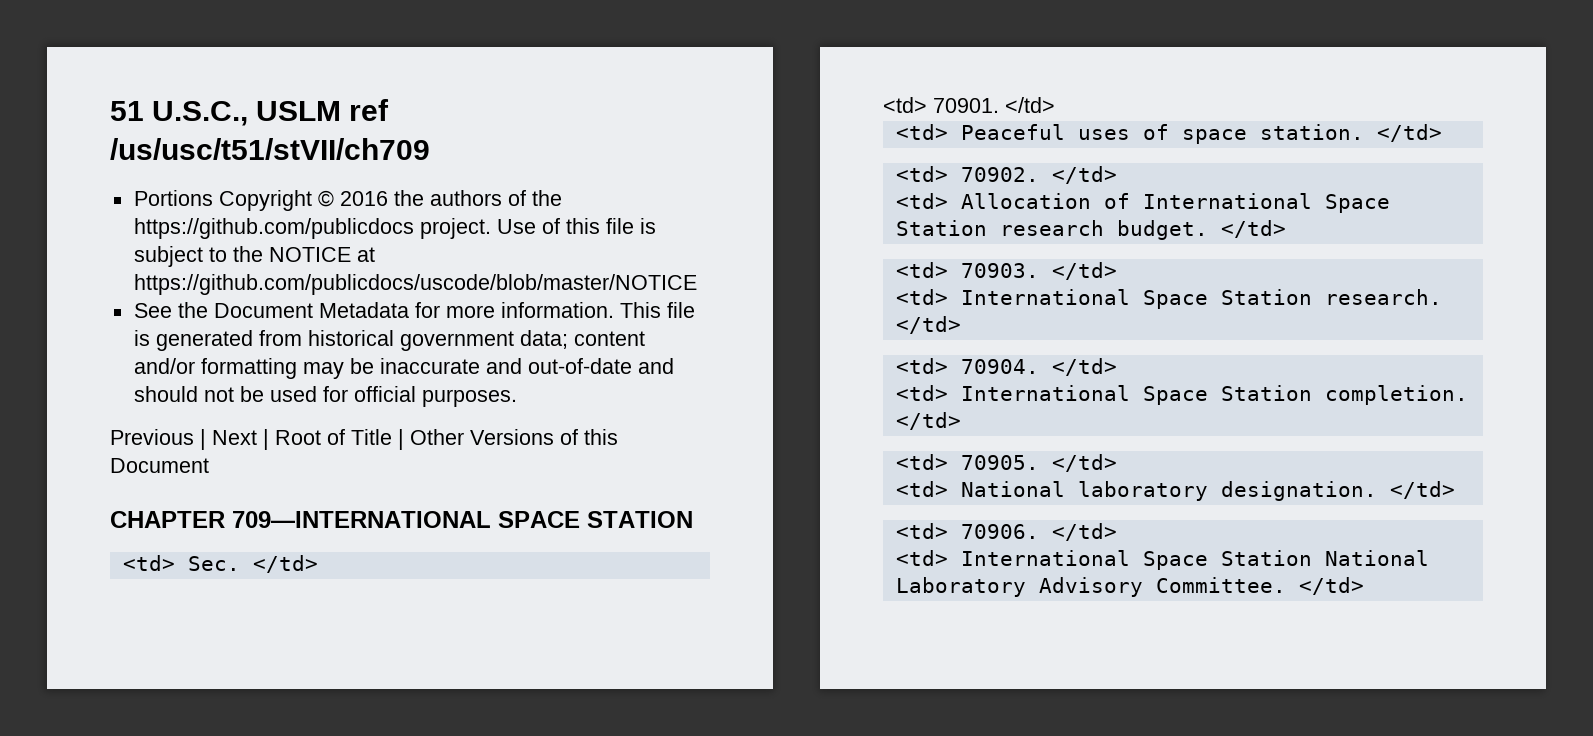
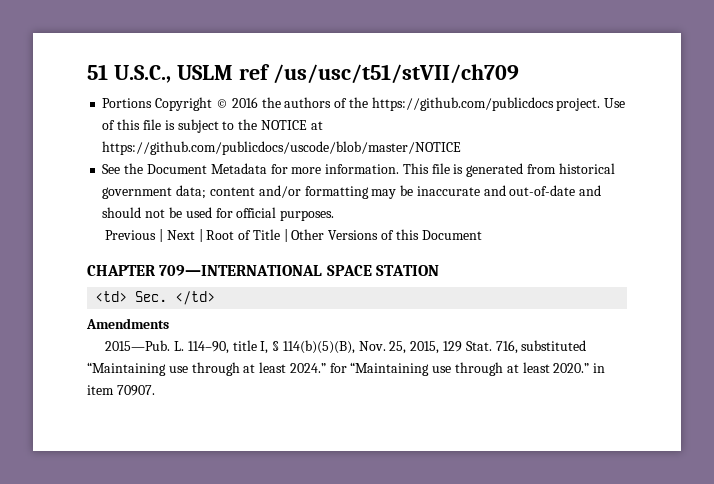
[883,97,1055,113] [895,124,1442,144] [895,166,1117,184] [895,193,1390,213] [895,220,1286,240] [895,262,1117,280] [895,289,1442,309] [895,316,961,334] [895,358,1117,376] [895,385,1468,405] [895,412,961,430] [895,454,1117,472] [895,481,1455,501] [895,523,1117,541] [895,550,1429,570] [895,577,1364,597] <td> 70901. </td> // <td> Peaceful uses of space station. </td> // <td> 70902. </td> // <td> Allocation of International Space Station research budget. </td> // <td> 70903. </td> // <td> International Space Station research. </td> // <td> 70904. </td> // <td> International Space Station completion. </td> // <td> 70905. </td> // <td> National laboratory designation. </td> // <td> 70906. </td> // <td> International Space Station National Laboratory Advisory Committee. </td> -> [86,318,169,329] [105,340,587,354] [87,362,606,376] [87,385,155,396] Amendments // 2015—Pub. L. 114–90, title I, § 114(b)(5)(B), Nov. 25, 2015, 129 Stat. 716, substituted “Maintaining use through at least 2024.” for “Maintaining use through at least 2020.” in item 70907.

